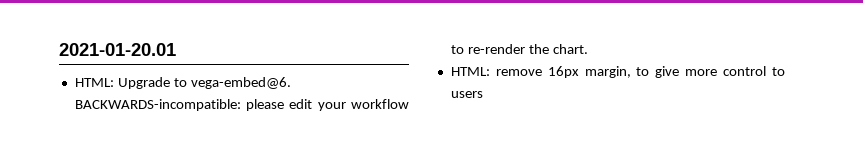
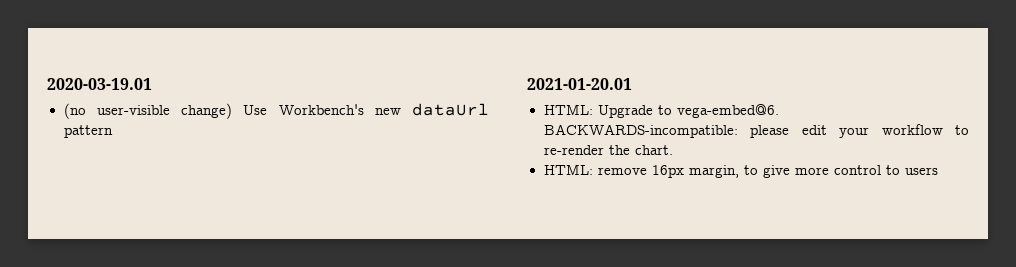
(59, 49) none -> [47,78,152,90] [63,103,489,119] [63,125,113,138] 2020-03-19.01 // (no user-visible change) Use Workbench's new dataUrl pattern //

